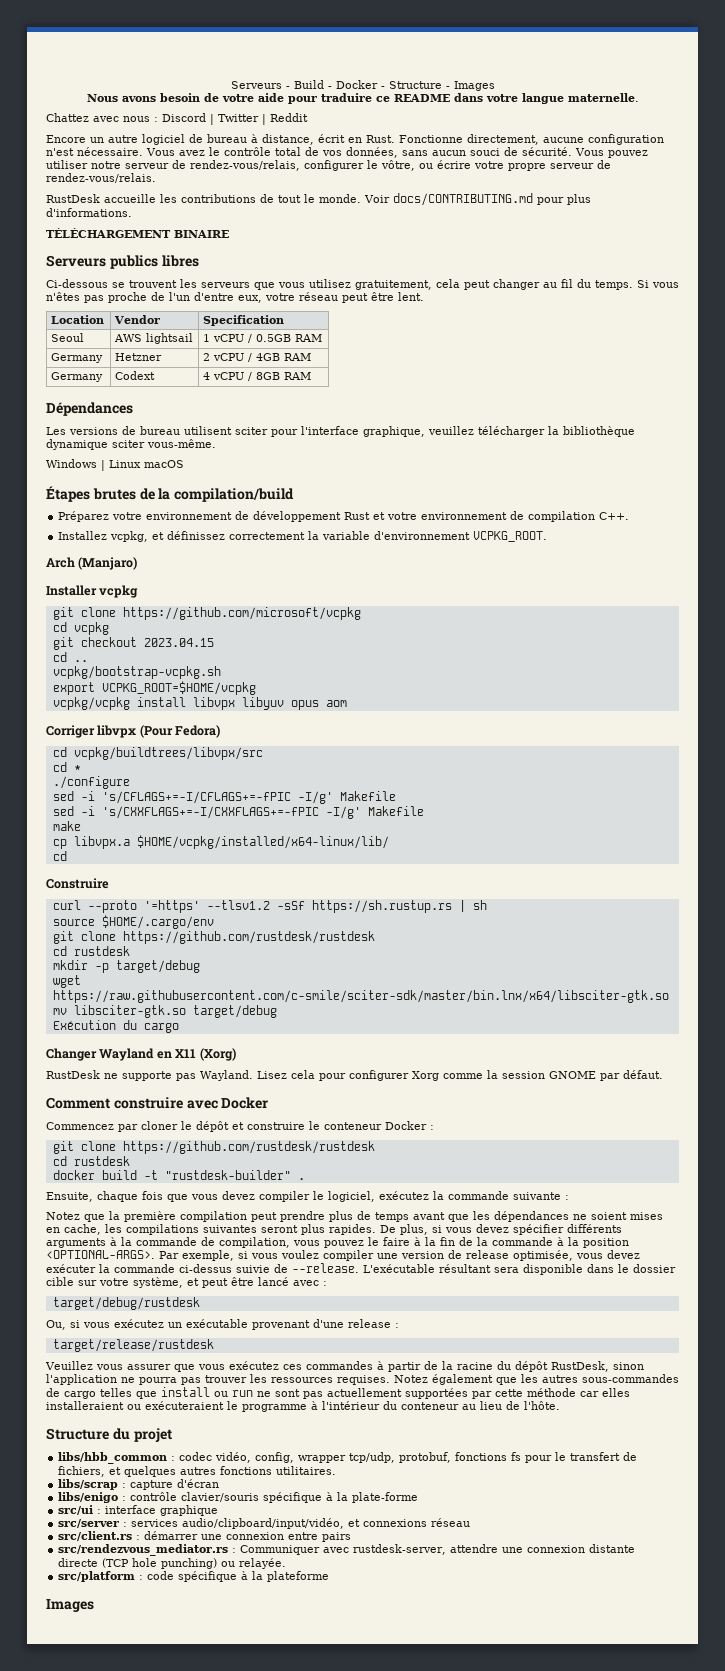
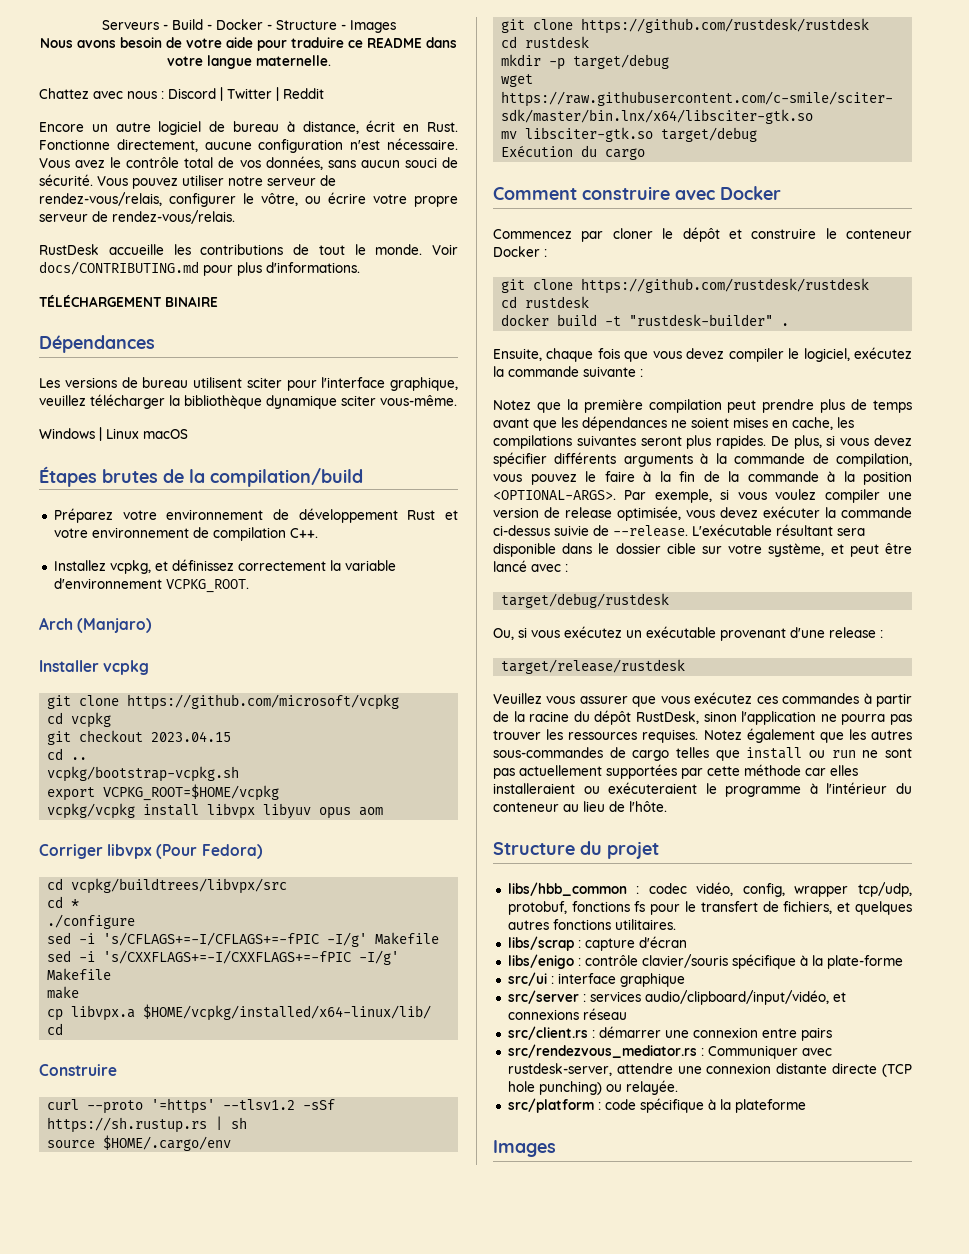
[46,255,199,269] [46,279,679,290] [46,292,424,303] [51,315,105,324] [114,315,161,324] [203,315,285,326] [51,333,85,342] [114,333,194,344] [203,334,323,343] [51,353,104,363] [115,353,163,361] [203,353,312,362] [51,372,104,382] [115,371,156,380] [203,372,312,381] // Serveurs publics libres // Ci-dessous se trouvent les serveurs que vous utilisez gratuitement, cela peut changer au fil du temps. Si vous n'êtes pas proche de l'un d'entre eux, votre réseau peut être lent. // Location | Vendor | Specification // Seoul | AWS lightsail | 1 vCPU / 0.5GB RAM // Germany | Hetzner | 2 vCPU / 4GB RAM // Germany | Codext | 4 vCPU / 8GB RAM -> (218, 301) none
[46,1048,236,1061] [46,1070,663,1081] // Changer Wayland en X11 (Xorg) // RustDesk ne supporte pas Wayland. Lisez cela pour configurer Xorg comme la session GNOME par défaut. -> (646, 154) none

